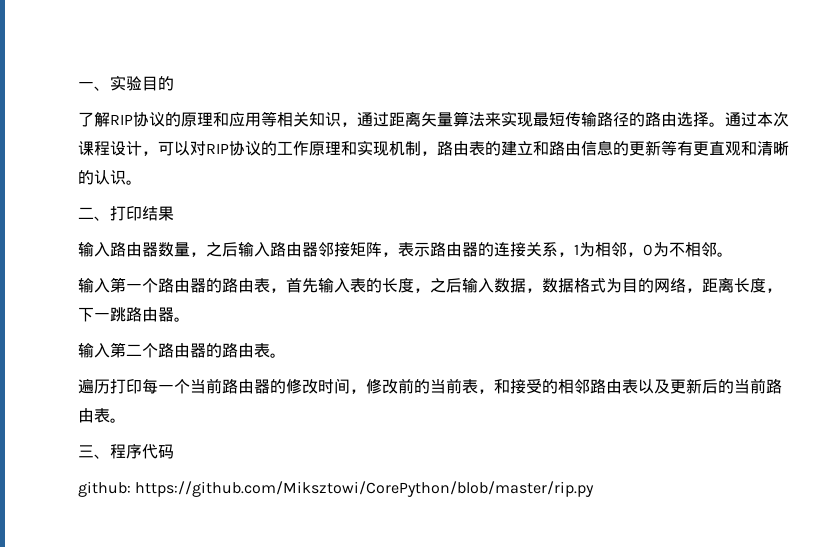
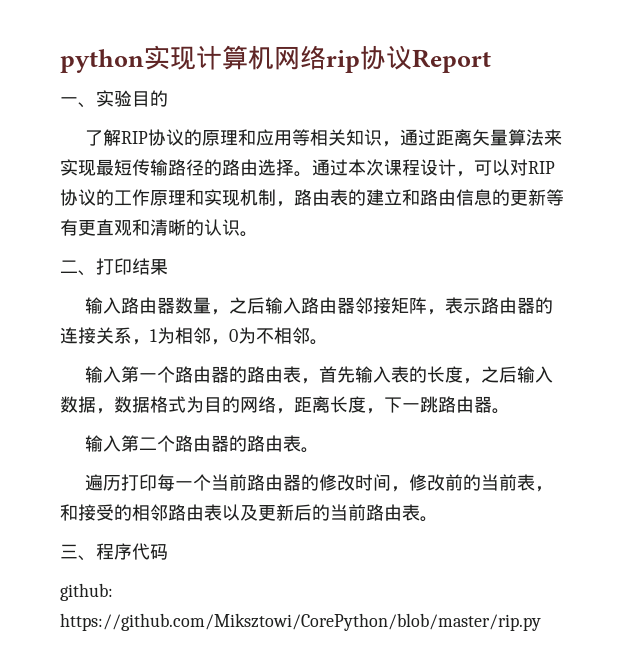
(78, 85) none -> [60,45,491,73] python实现计算机网络rip协议Report //

